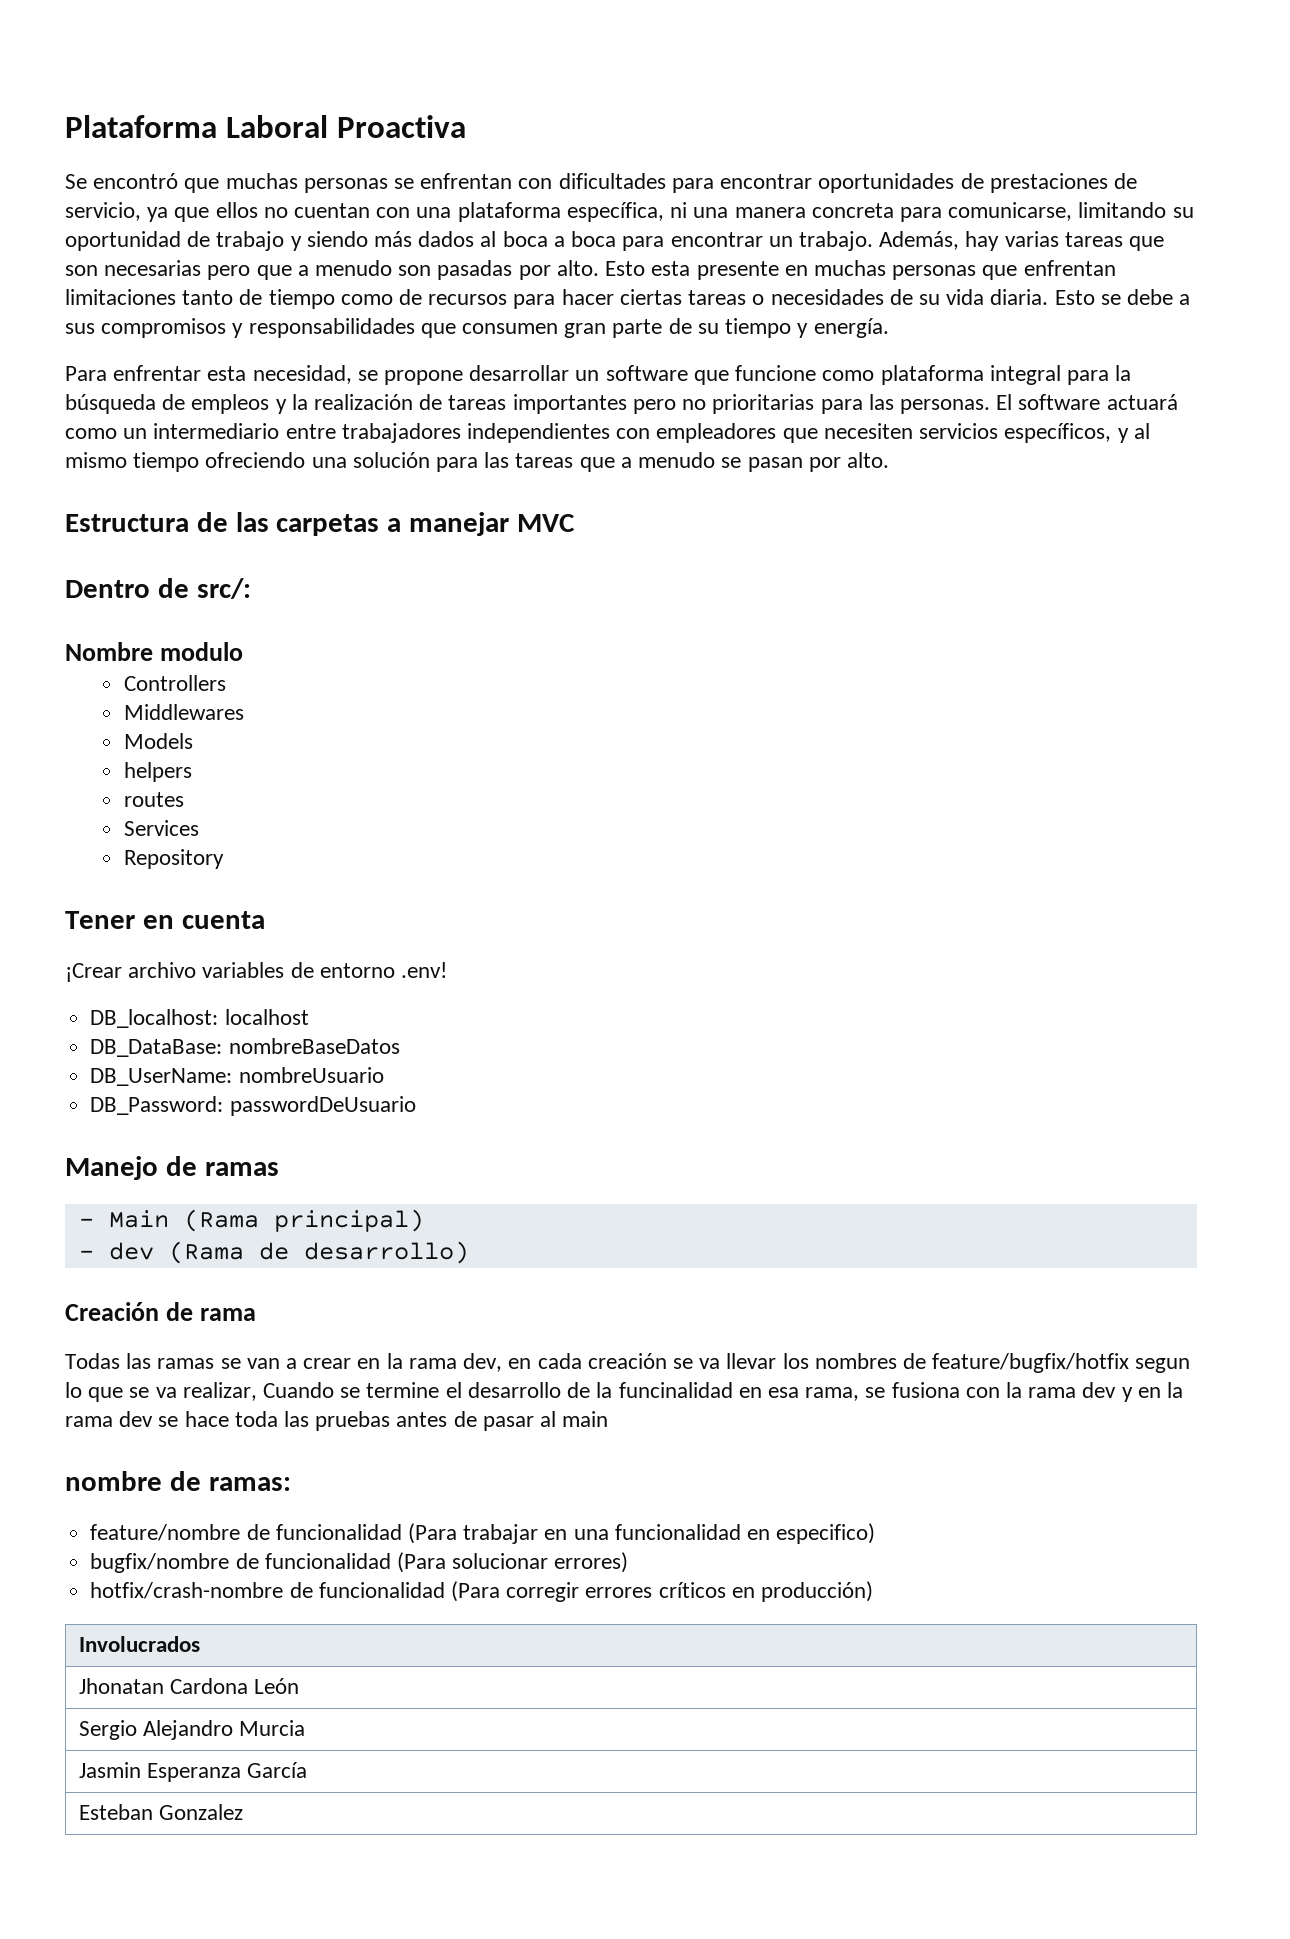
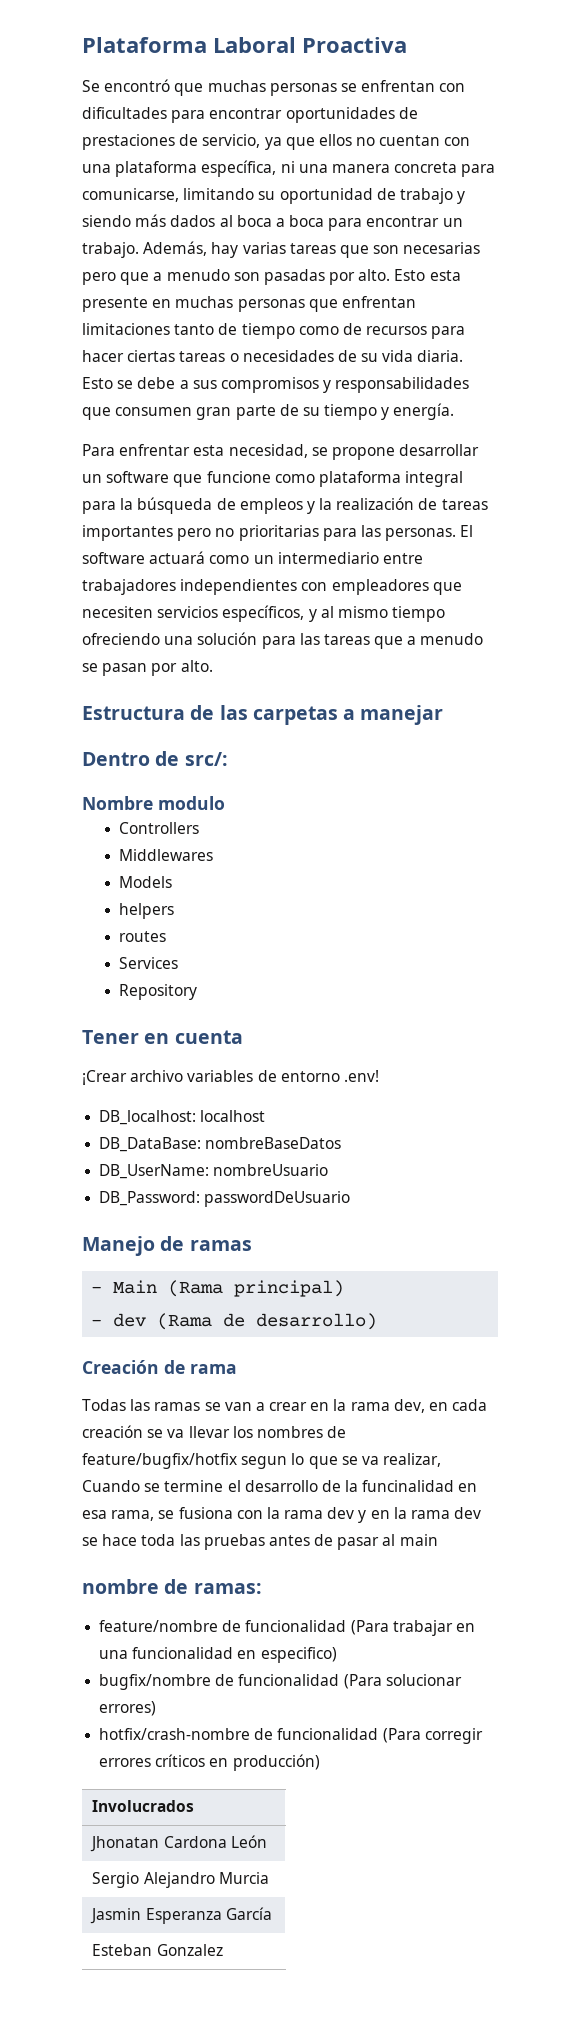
[516,514,575,532] MVC -> (444, 715) none

